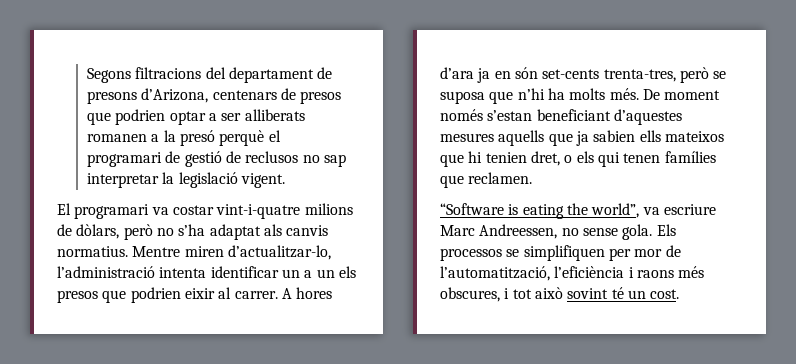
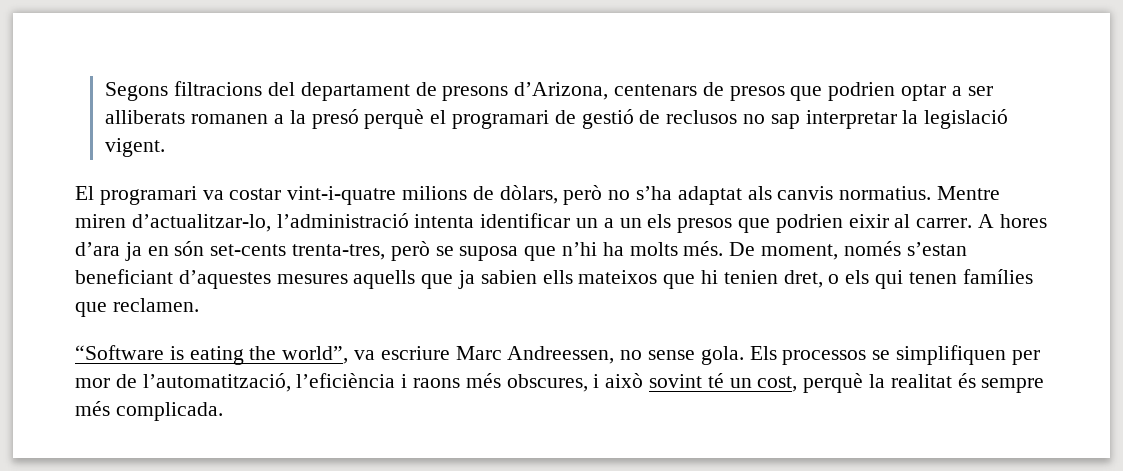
[664,90,721,100] moment -> [761,244,839,260] moment,
[512,289,532,299] tot -> (600, 381) none
[650,289,680,299] cost. -> [757,373,1045,393] [75,401,223,421] cost, perquè la realitat és sempre més complicada.

